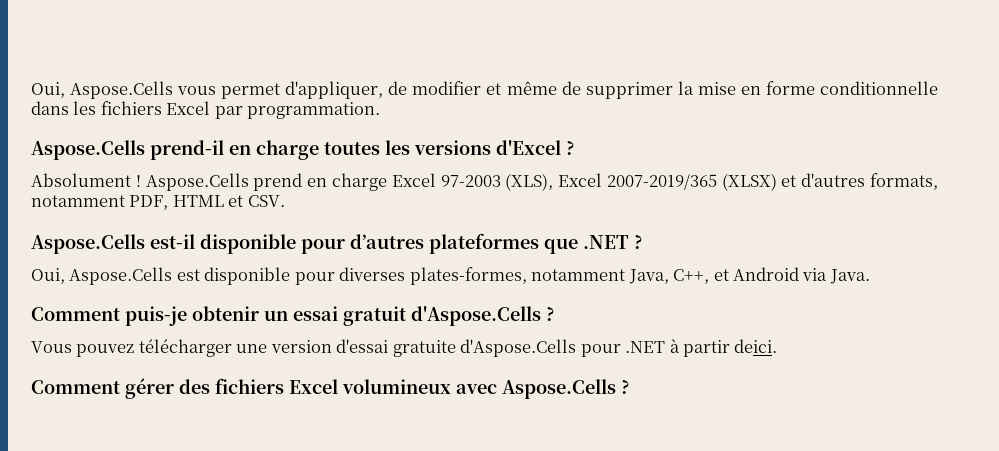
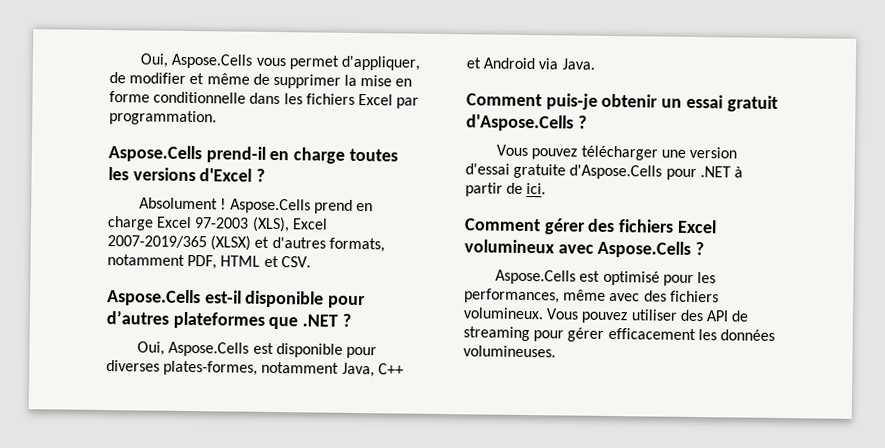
[673,269,710,284] C++, -> [377,363,404,375] C++
[734,339,778,353] deici. -> [506,182,547,195] de ici.
(630, 387) none -> [495,269,716,286] [464,288,719,304] [463,307,749,324] [463,326,775,342] [463,345,556,358] // Aspose.Cells est optimisé pour les performances, même avec des fichiers volumineux. Vous pouvez utiliser des API de streaming pour gérer efficacement les données volumineuses.

